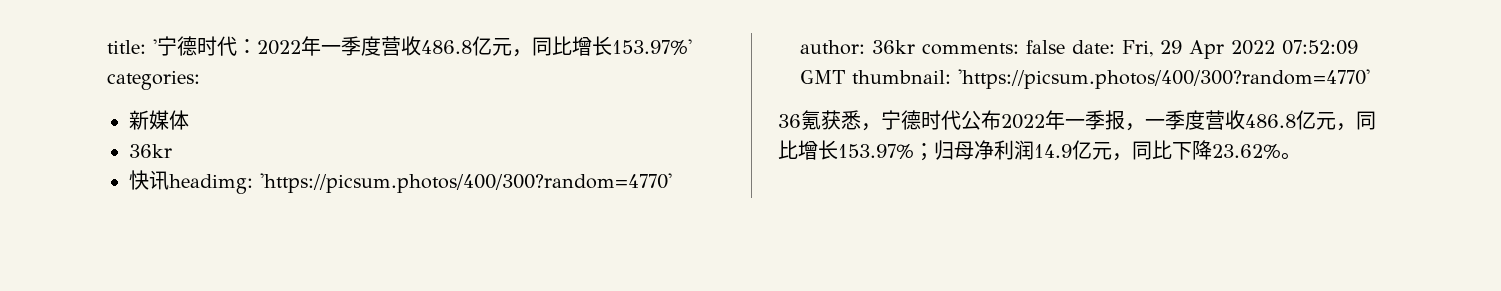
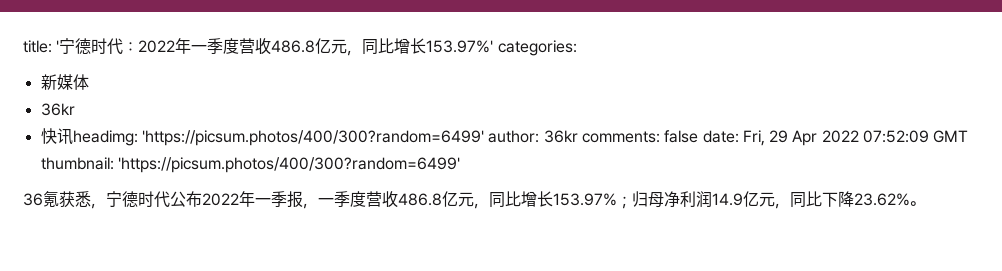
[260,173,672,193] 'https://picsum.photos/400/300?random=4770' -> [141,130,484,146] 'https://picsum.photos/400/300?random=6499'
[958,69,1370,89] 'https://picsum.photos/400/300?random=4770' -> [117,157,460,173] 'https://picsum.photos/400/300?random=6499'

